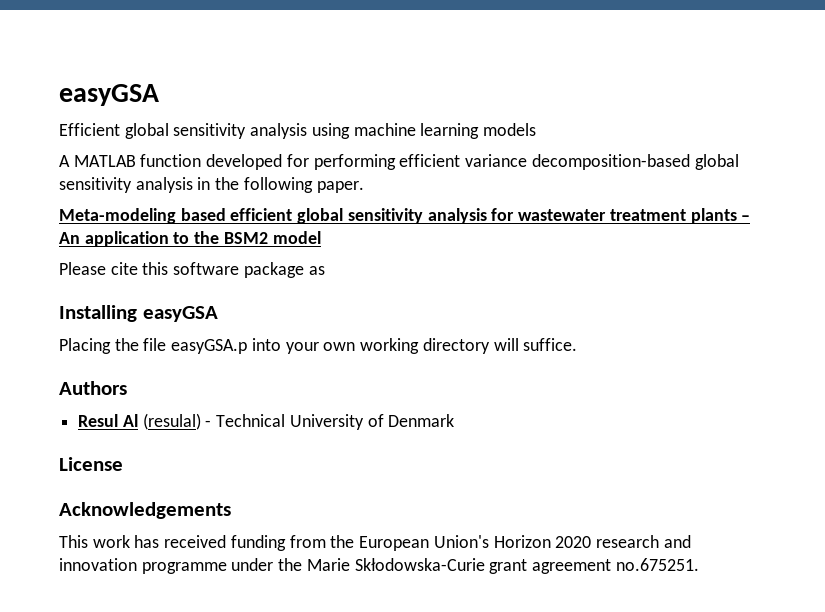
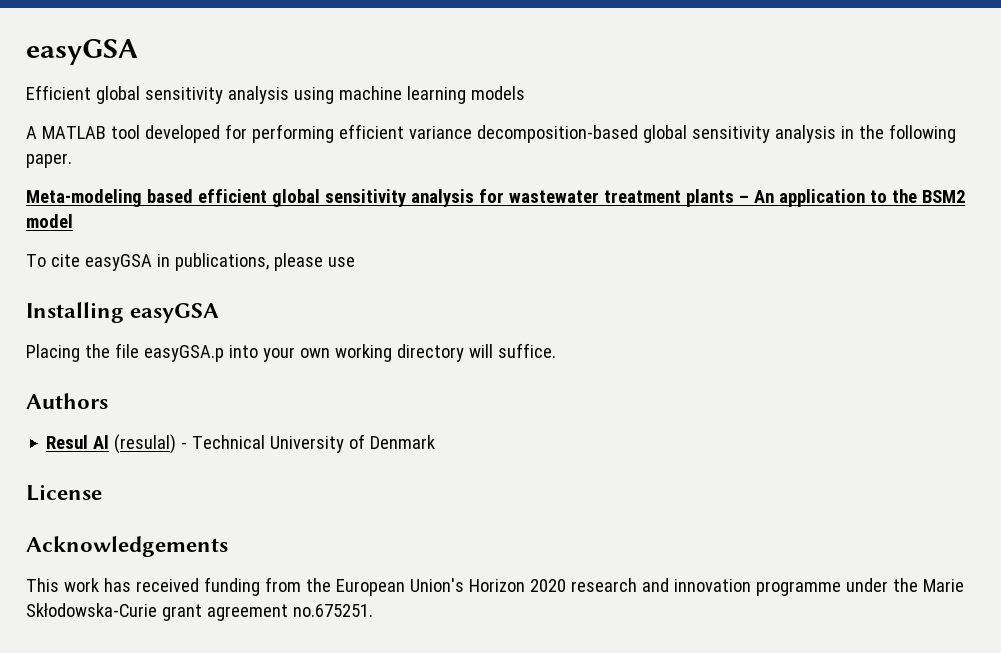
[140,154,202,167] function -> [110,125,140,139] tool
[59,262,325,278] Please cite this software package as -> [26,253,355,271] To cite easyGSA in publications, please use

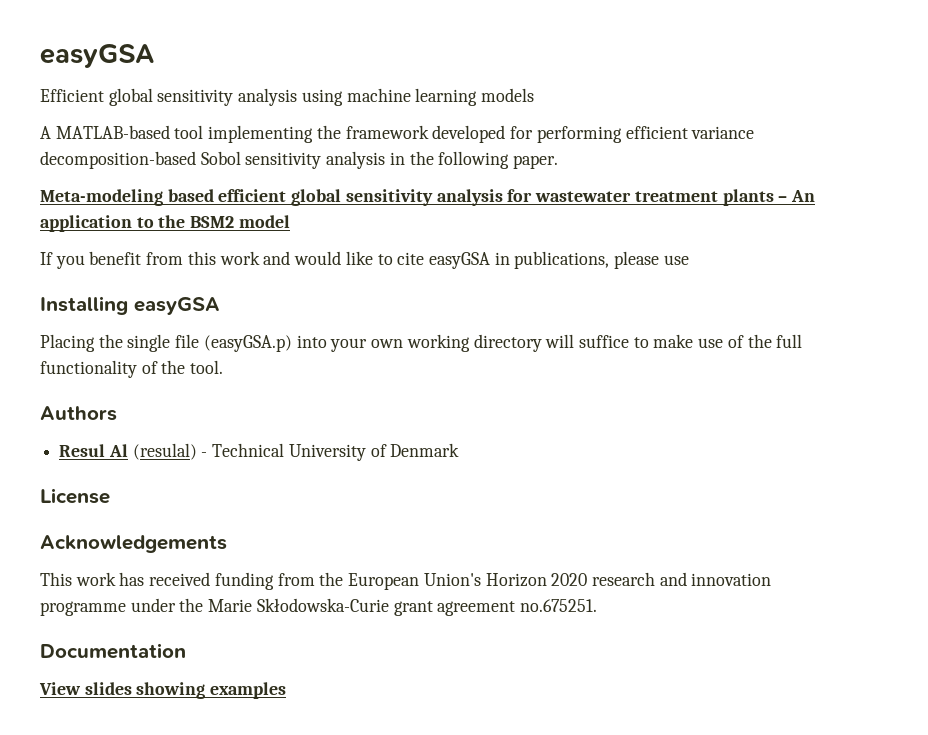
[41,125,140,139] MATLAB tool -> [55,125,429,143] MATLAB-based tool implementing the framework
[642,125,687,143] global -> [200,151,241,165] Sobol
[26,254,46,267] To -> [40,251,393,269] If you benefit from this work and would like to
[114,343,224,362] file easyGSA.p -> [127,334,292,352] single file (easyGSA.p)
[497,343,556,358] suffice. -> [578,334,803,348] [40,360,224,378] suffice to make use of the full functionality of the tool.
(373, 610) none -> [40,643,186,659] [39,682,287,699] // Documentation // View slides showing examples

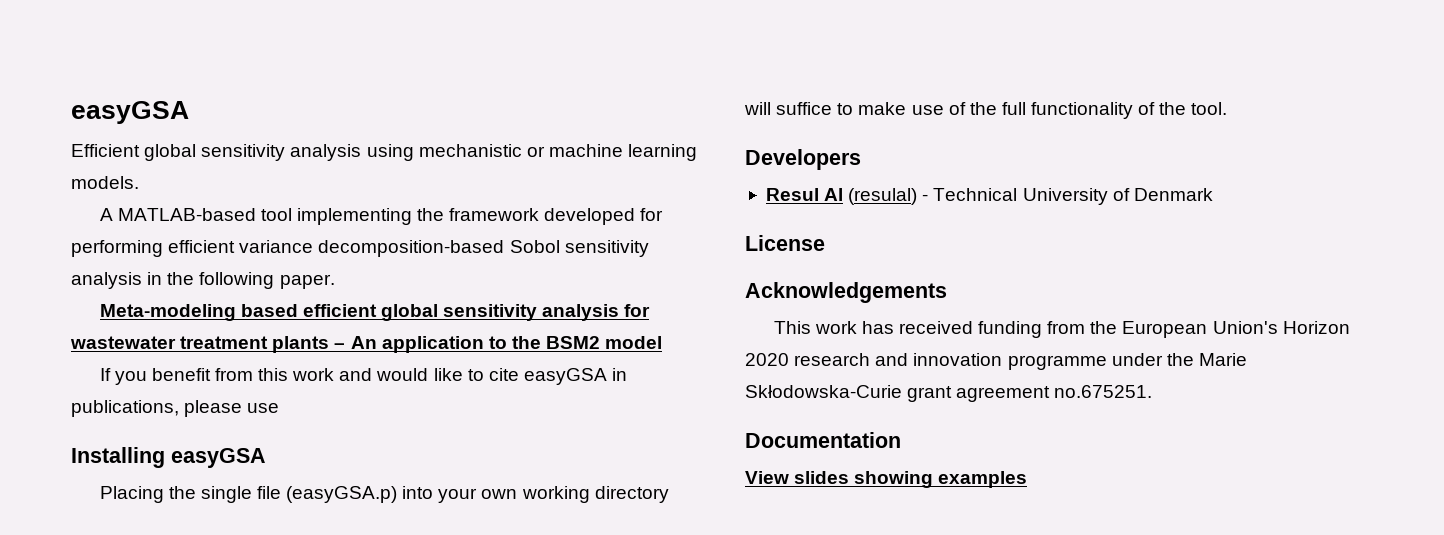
(343, 97) none -> [418,144,545,157] mechanistic or
[481,88,535,102] models -> [71,176,139,189] models.
[40,406,117,421] Authors -> [745,149,861,170] Developers

